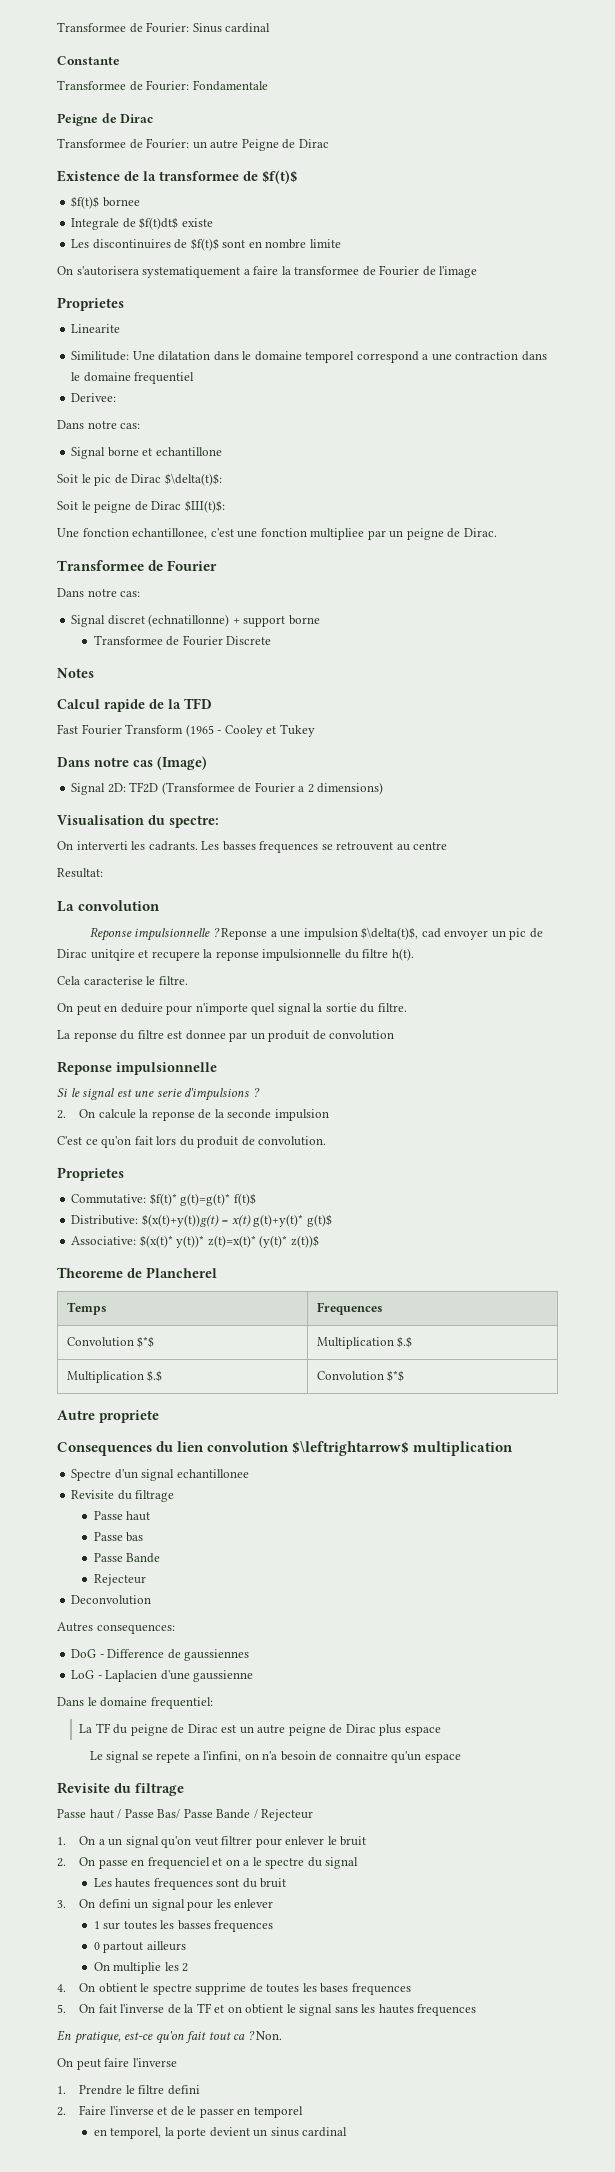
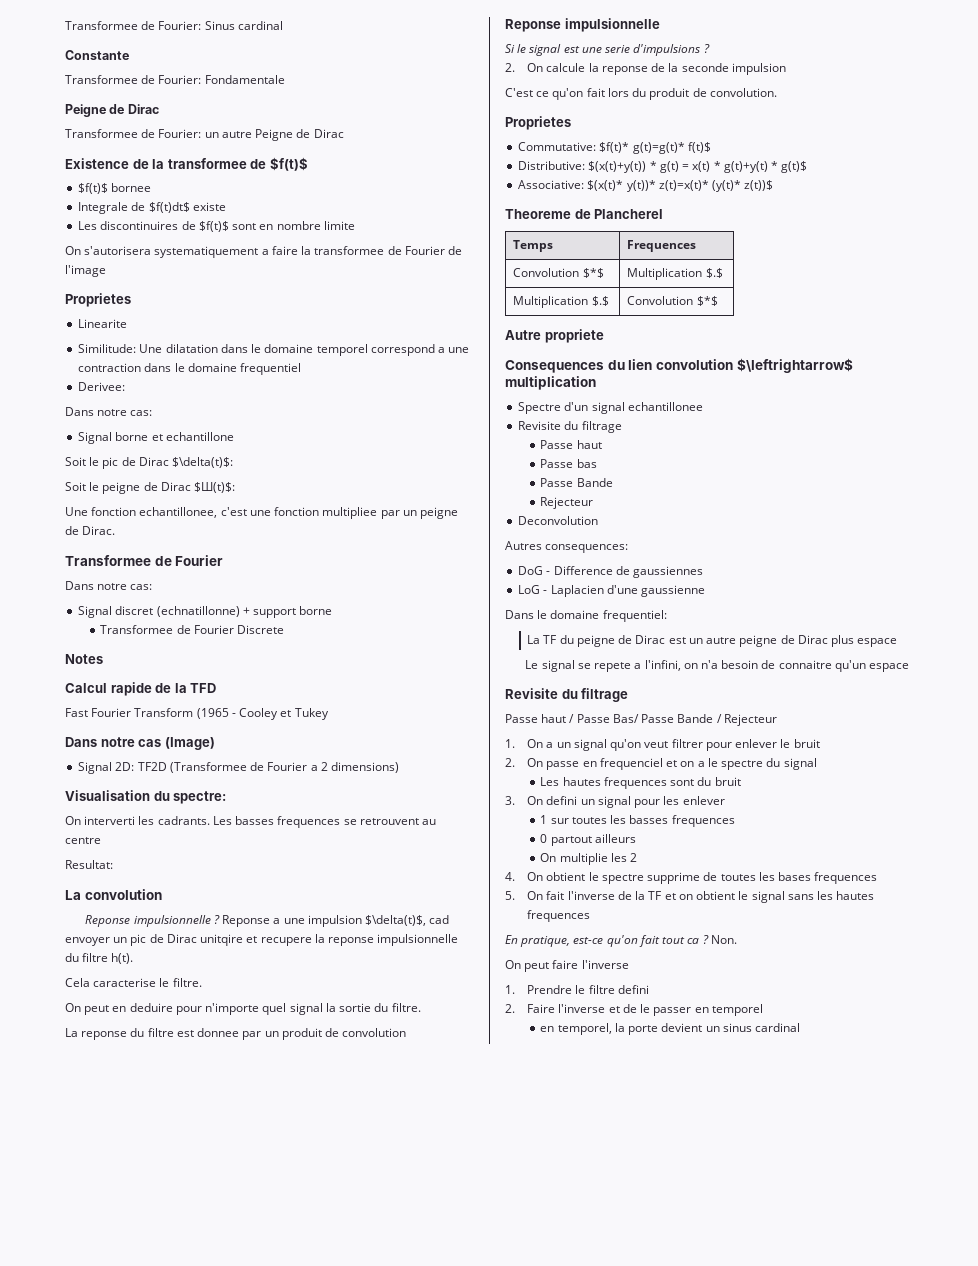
[141,1214,304,1227] $(x(t)+y(t))g(t) = x(t) g(t)+y(t)* -> [588,161,779,173] $(x(t)+y(t)) * g(t) = x(t) * g(t)+y(t) *

